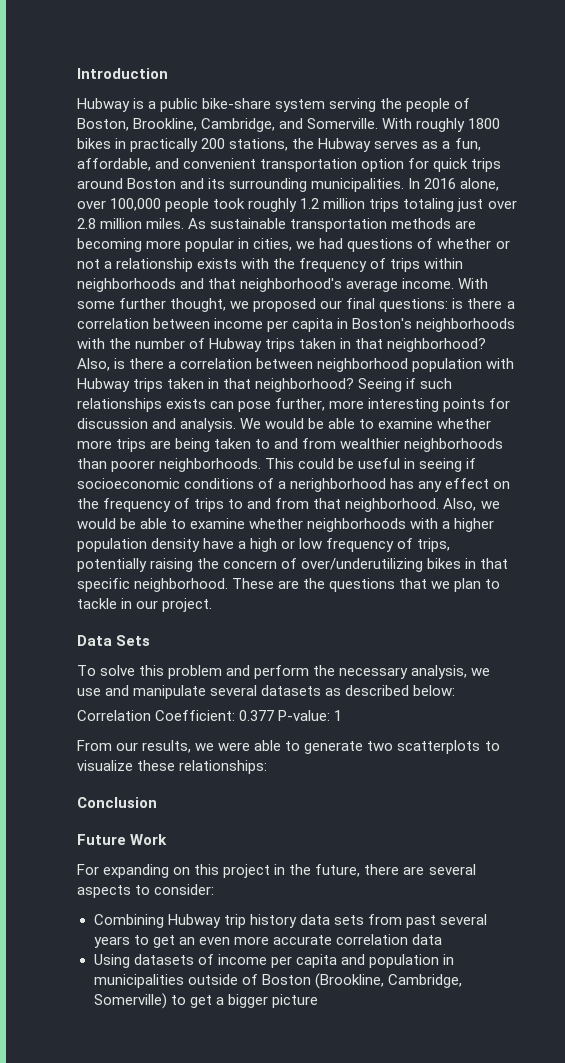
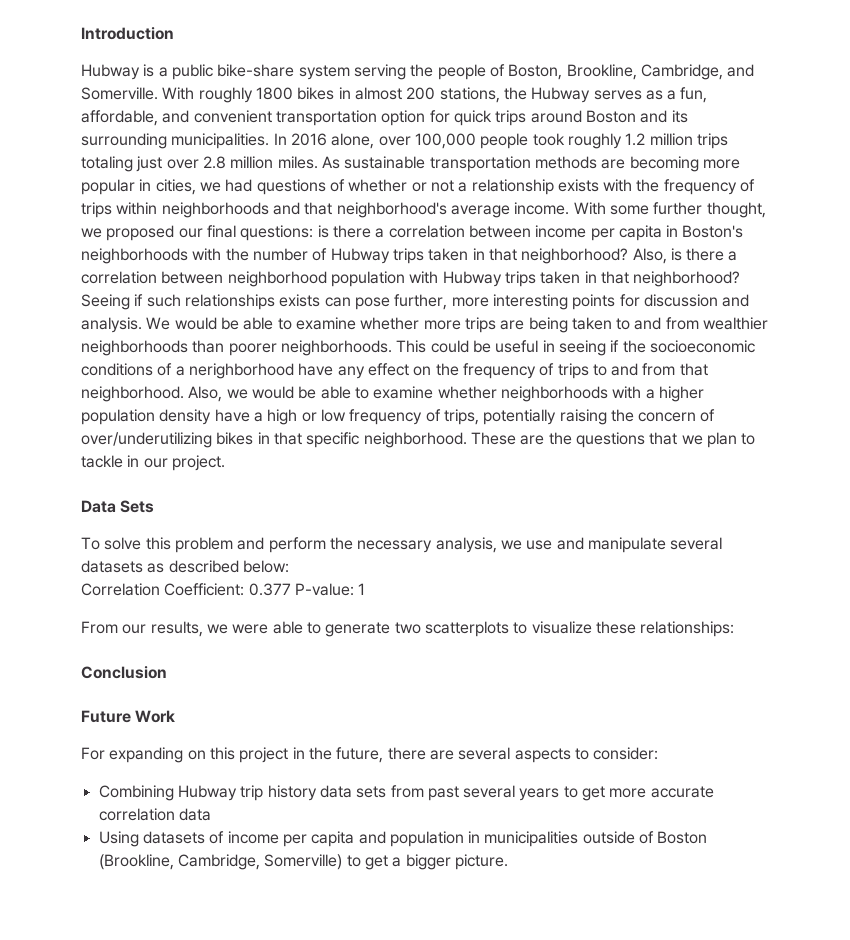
[130,138,199,152] practically -> [354,87,402,100] almost
(477, 463) none -> [622,340,646,353] the
[390,478,415,489] has -> [298,363,334,376] have
[178,937,230,945] an even -> (606, 793) none
[271,994,318,1008] picture -> [454,854,508,870] picture.

